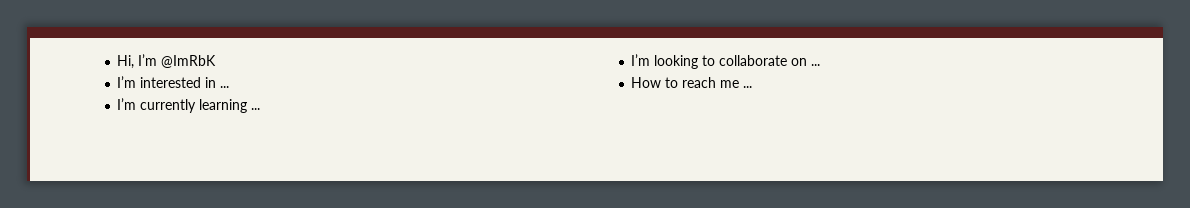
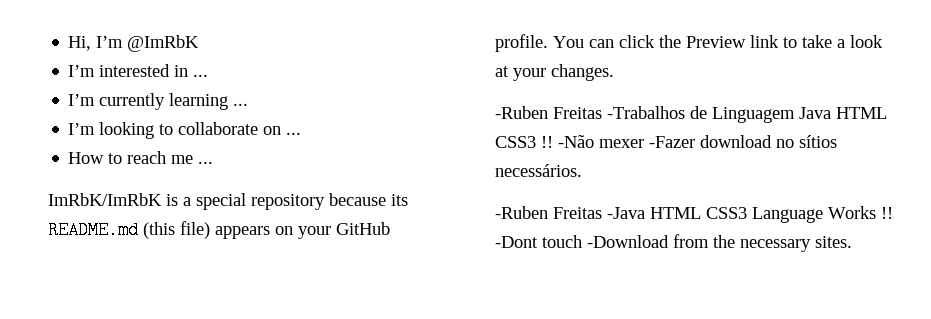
(753, 87) none -> [48,193,408,210] [48,221,390,239] [495,34,883,52] [495,64,614,81] [495,106,887,123] [495,135,837,148] [495,164,582,177] [495,206,893,223] [495,234,852,252] // ImRbK/ImRbK is a special repository because its README.md (this file) appears on your GitHub profile. You can click the Preview link to take a look at your changes. // -Ruben Freitas -Trabalhos de Linguagem Java HTML CSS3 !! -Não mexer -Fazer download no sítios necessários. // -Ruben Freitas -Java HTML CSS3 Language Works !! -Dont touch -Download from the necessary sites.

